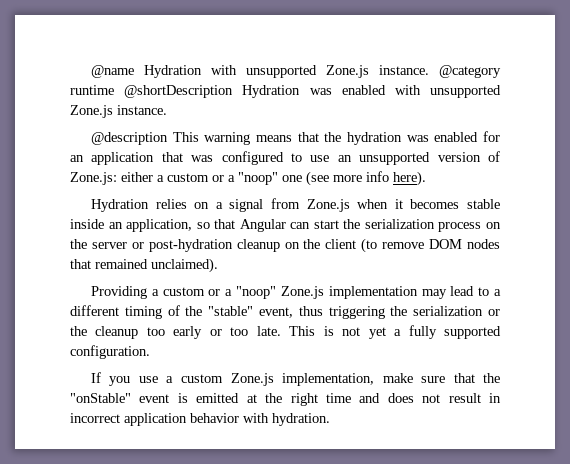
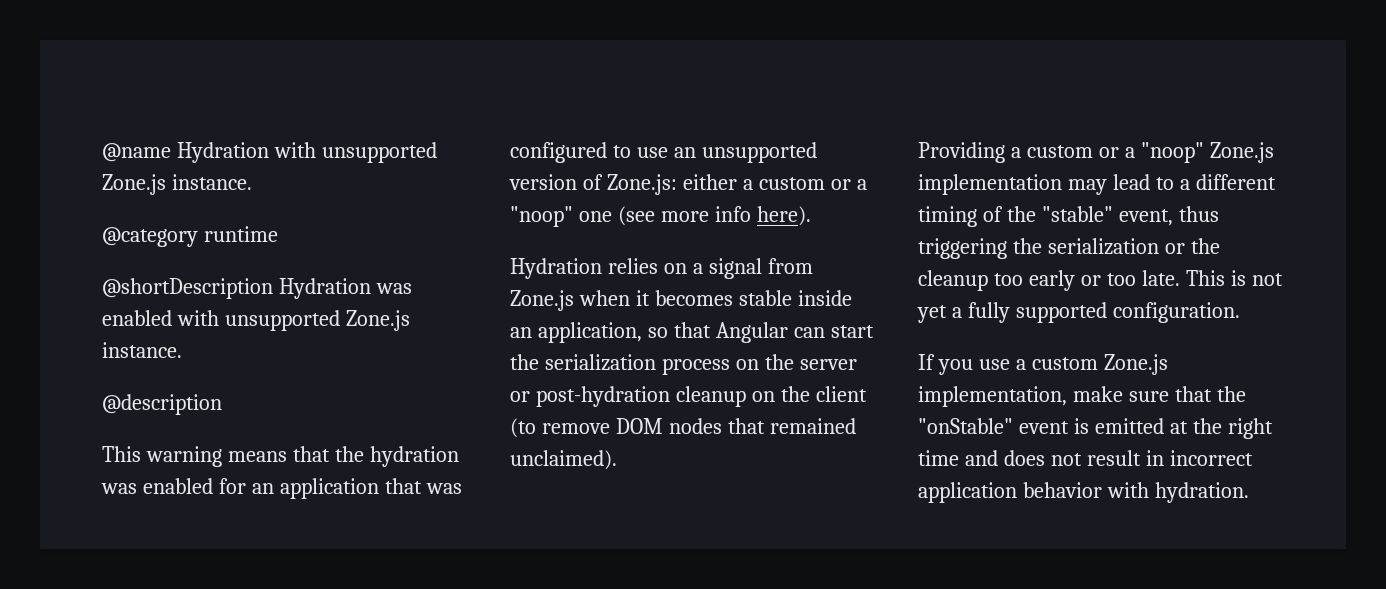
(429, 70) none -> (252, 182) //
(114, 90) none -> (278, 234) //
(168, 138) none -> (222, 404) //

